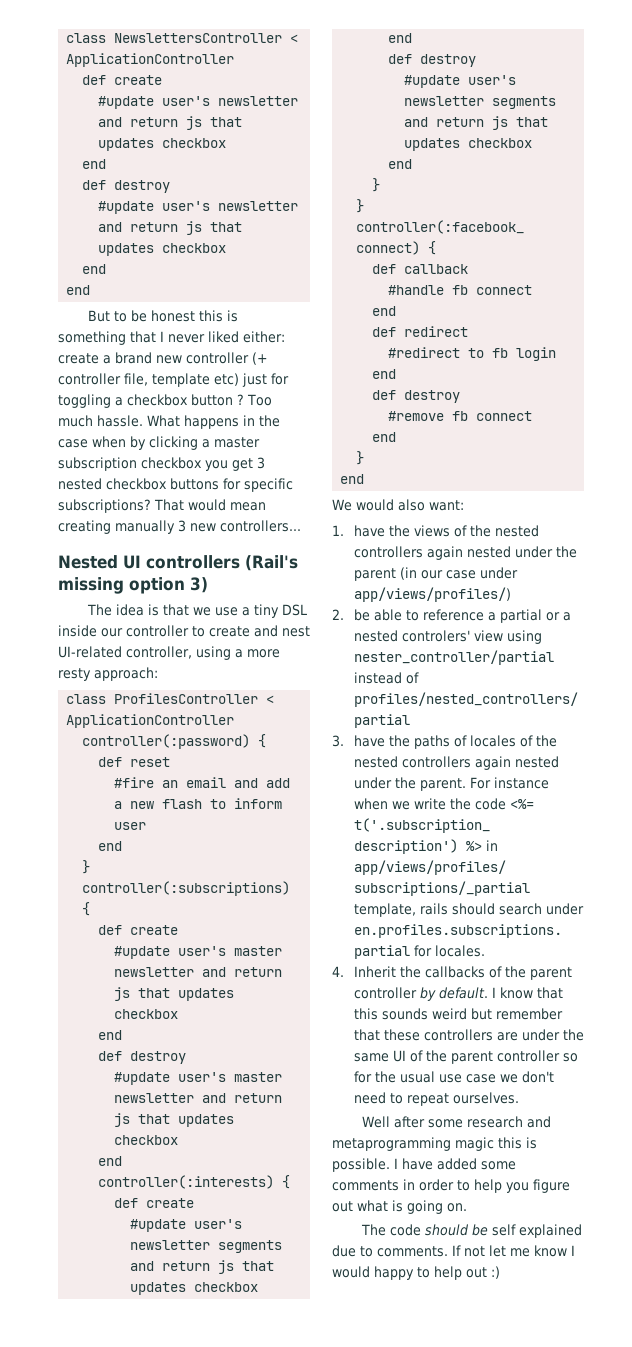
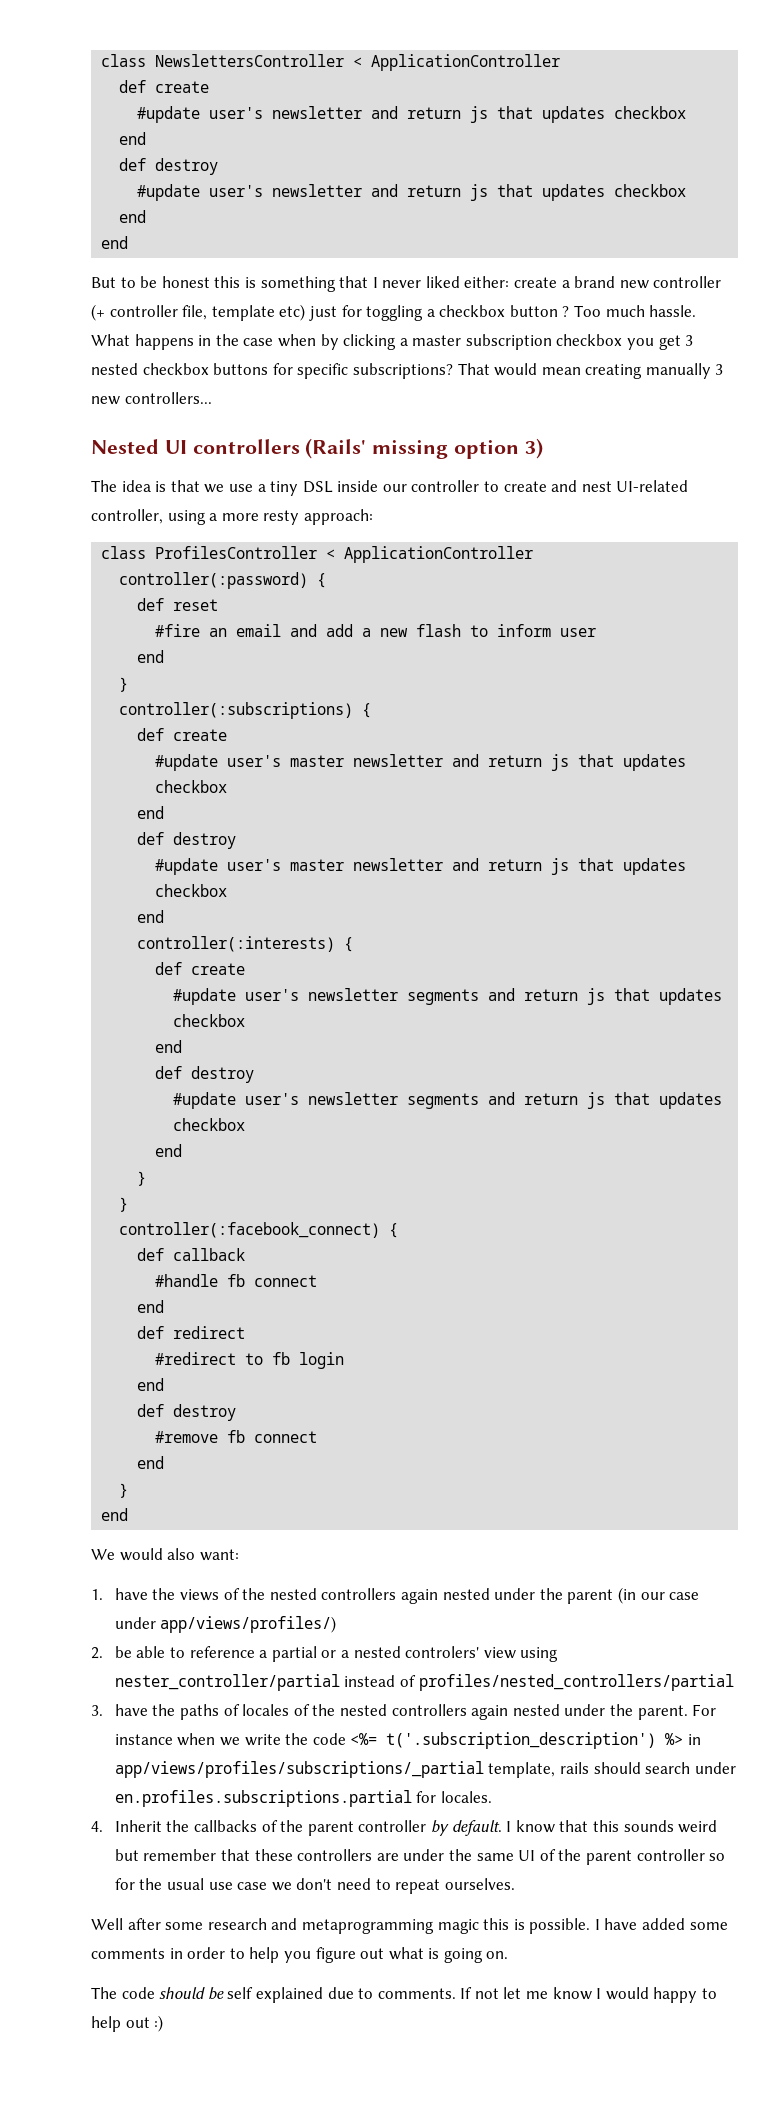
[245,555,298,571] (Rail's -> [305,438,367,459] (Rails'

